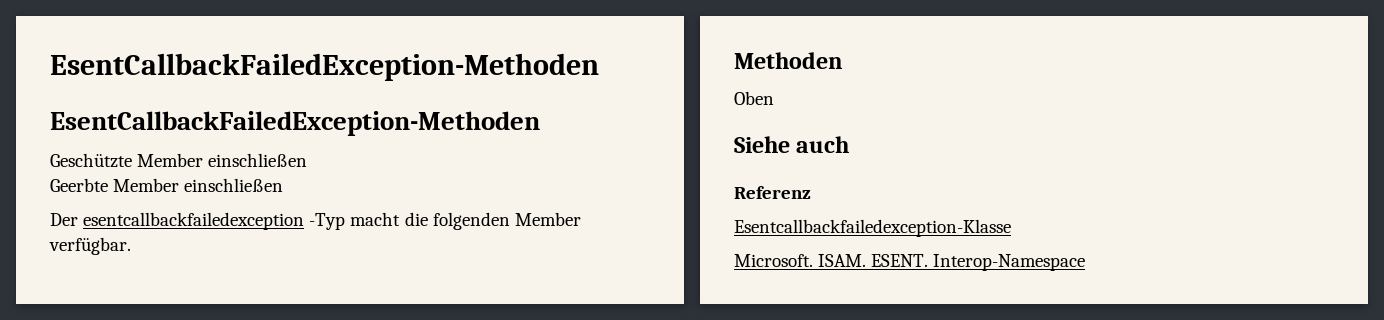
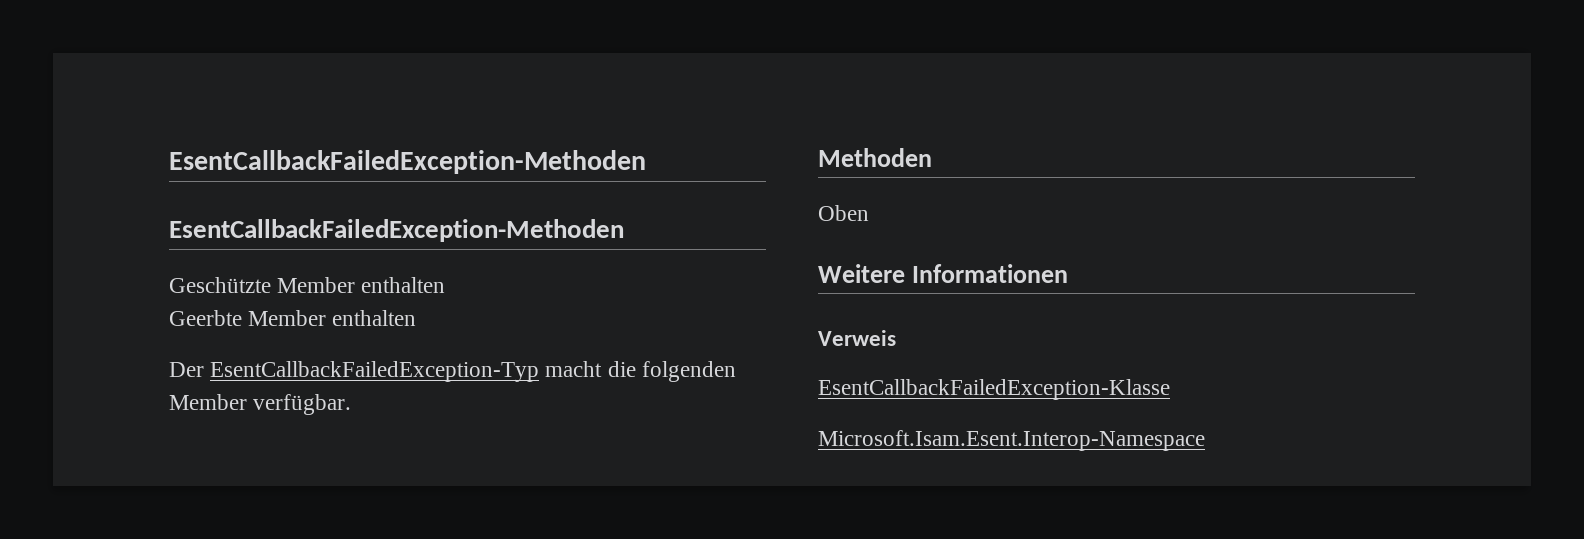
[208,153,308,167] einschließen -> [361,277,446,293] enthalten
[184,178,284,192] einschließen -> [332,310,417,326] enthalten
[83,212,346,230] esentcallbackfailedexception -Typ -> [210,361,540,382] EsentCallbackFailedException-Typ
[734,136,850,153] [734,186,811,199] [734,219,1011,237] [734,254,1086,271] Siehe auch // Referenz // Esentcallbackfailedexception-Klasse // Microsoft. ISAM. ESENT. Interop-Namespace -> [818,264,1068,283] [818,330,896,346] [818,379,1170,400] [818,430,1205,451] Weitere Informationen // Verweis // EsentCallbackFailedException-Klasse // Microsoft.Isam.Esent.Interop-Namespace

